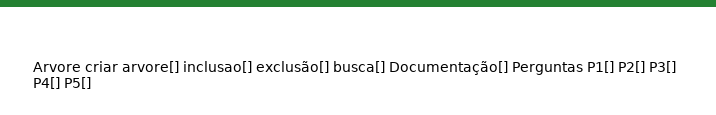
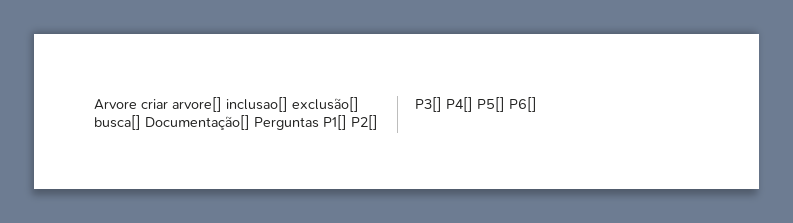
(91, 83) none -> [509,97,537,112] P6[]

